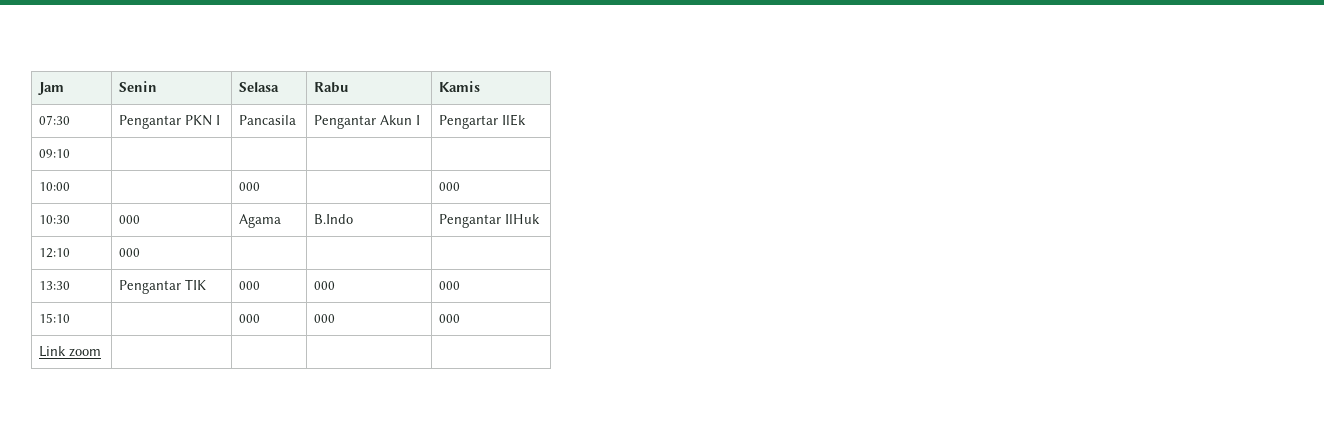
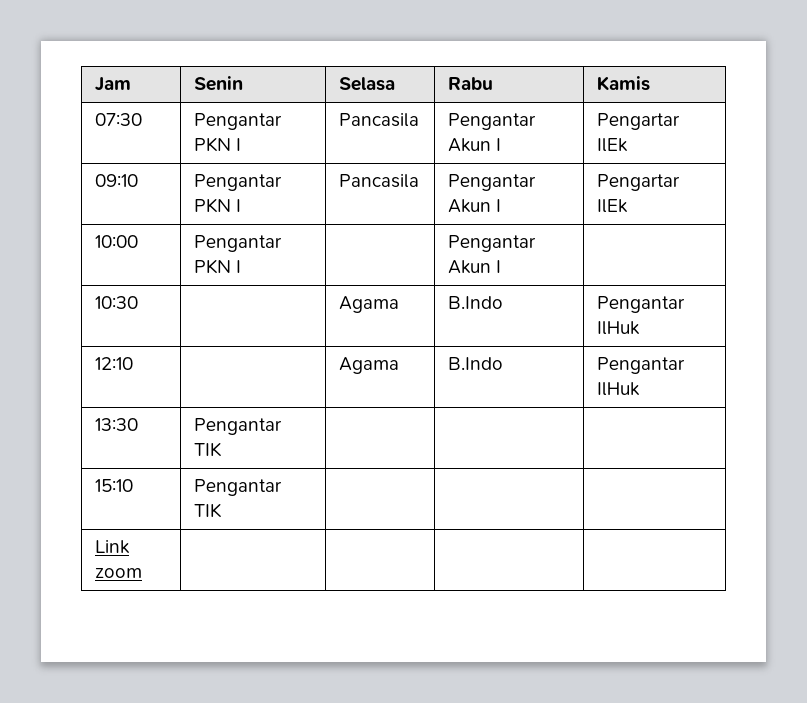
[39,182,71,191] [239,182,261,191] [439,182,461,191] | | | // 10:00 | | 000 | | 000 -> [193,174,282,191] [193,198,241,213] [338,174,419,188] [447,174,536,191] [447,199,501,213] [596,174,680,191] [596,199,628,213] [94,235,138,248] [193,235,282,252] [193,259,241,274] [447,235,536,252] [447,260,501,274] Pengantar PKN I | Pancasila | Pengantar Akun I | Pengartar IlEk // 10:00 | Pengantar PKN I | | Pengantar Akun I |
[119,215,141,224] 000 -> (138, 302) none
[119,248,141,257] 000 | | | -> [338,357,399,374] [447,357,503,370] [596,357,685,374] [596,382,640,396] | Agama | B.Indo | Pengantar IlHuk
[239,281,261,290] [314,281,336,290] [439,281,461,290] [39,313,71,323] [239,314,261,323] [314,314,336,323] [439,314,461,323] 000 | 000 | 000 // 15:10 | | 000 | 000 | 000 -> [94,479,133,492] [193,479,282,496] [193,503,222,518] | | // 15:10 | Pengantar TIK | | |

